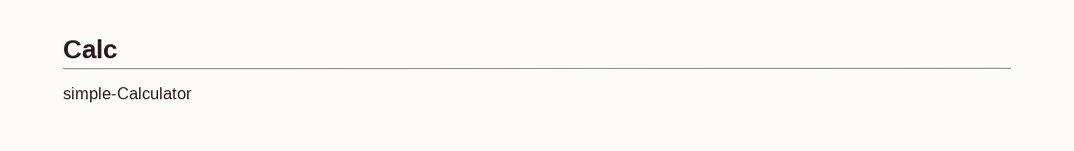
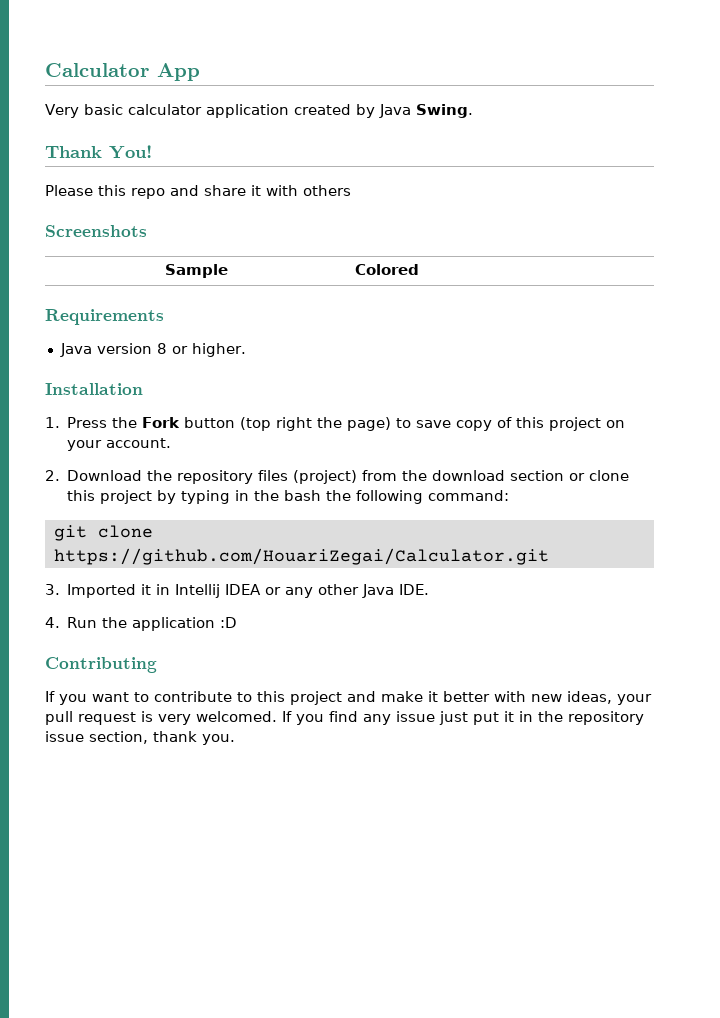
[62,39,117,59] [63,87,193,103] Calc // simple-Calculator -> [45,63,200,81] [45,104,473,118] [45,145,152,159] [45,185,351,199] [45,225,147,237] [165,264,228,278] [355,264,420,275] [45,309,164,325] [59,343,246,357] [45,383,143,395] [45,417,626,431] [67,438,172,451] [45,470,630,484] [67,490,510,504] [53,525,153,541] [53,548,549,565] [45,584,430,598] [45,617,238,631] [45,657,157,673] [45,691,652,705] [45,711,644,725] [45,731,235,745] Calculator App // Very basic calculator application created by Java Swing. // Thank You! // Please this repo and share it with others // Screenshots // Sample | Colored // Requirements // Java version 8 or higher. // Installation // 1. Press the Fork button (top right the page) to save copy of this project on your account. // 2. Download the repository files (project) from the download section or clone this project by typing in the bash the following command: // git clone https://github.com/HouariZegai/Calculator.git // 3. Imported it in Intellij IDEA or any other Java IDE. // 4. Run the application :D // Contributing // If you want to contribute to this project and make it better with new ideas, your pull request is very welcomed. If you find any issue just put it in the repository issue section, thank you.

